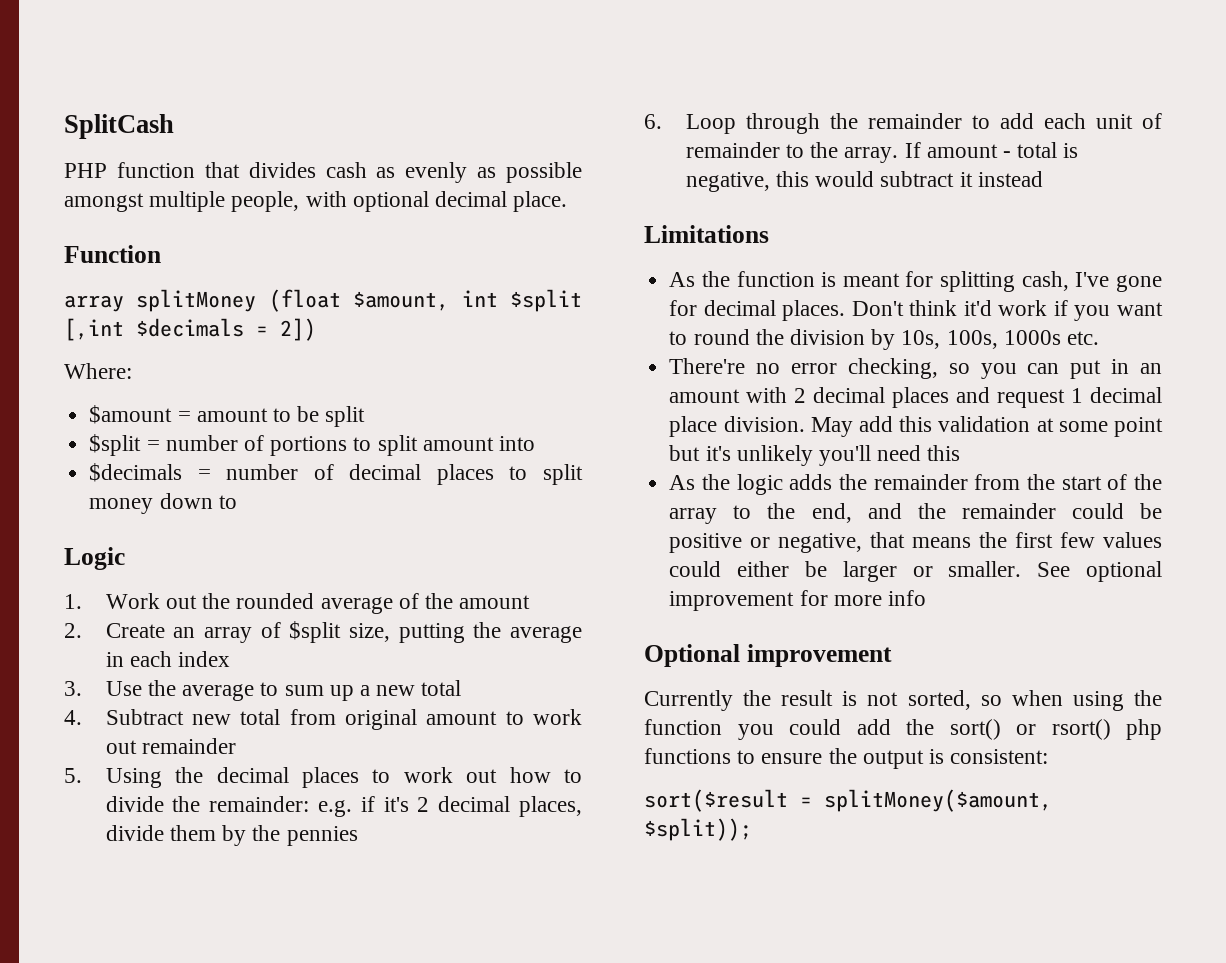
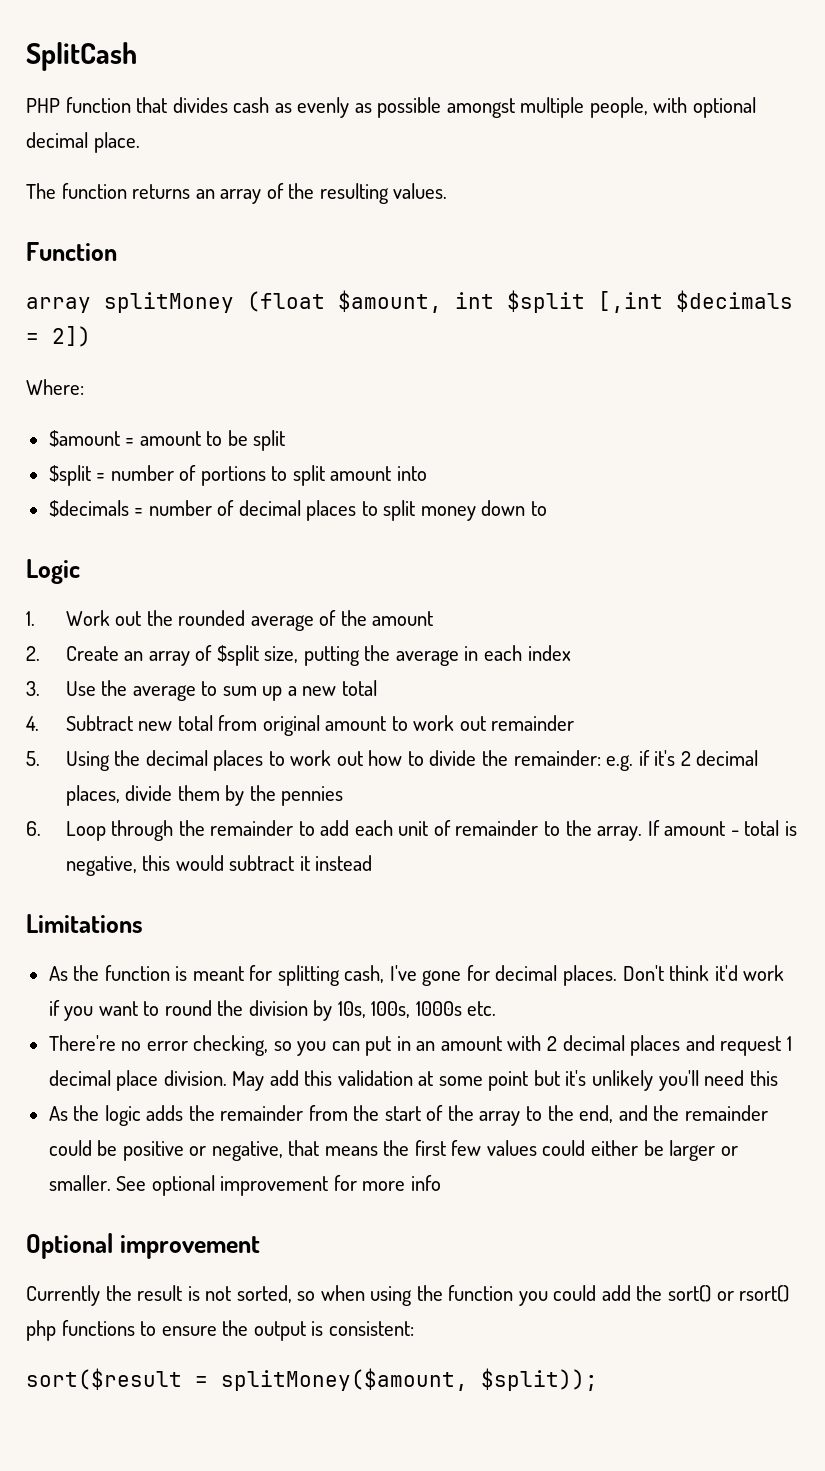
(568, 201) none -> [26,183,448,204] // The function returns an array of the resulting values.

